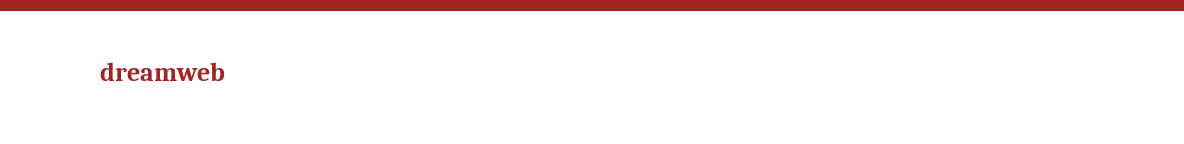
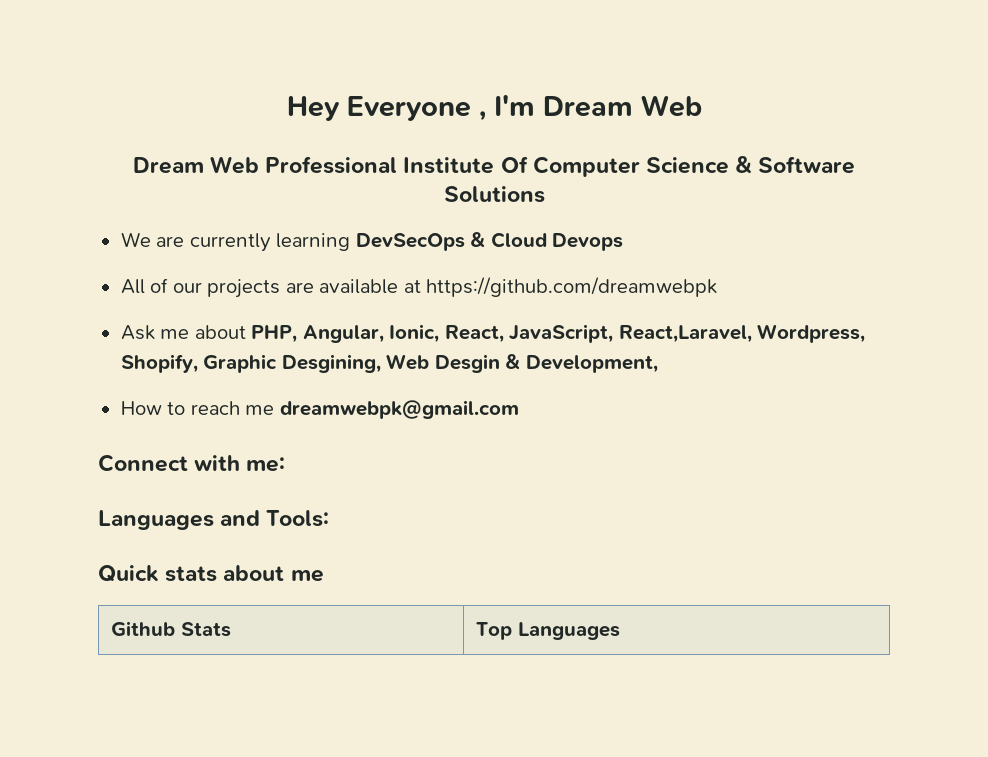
[100,62,225,81] dreamweb -> [286,95,702,121] [132,156,856,177] [443,186,545,203] [120,232,624,252] [120,277,718,298] [120,324,866,343] [120,354,658,373] [120,400,519,419] [98,454,286,472] [98,510,330,530] [98,565,324,582] [111,621,232,637] [476,622,621,640] Hey Everyone , I'm Dream Web // Dream Web Professional Institute Of Computer Science & Software Solutions // We are currently learning DevSecOps & Cloud Devops // All of our projects are available at https://github.com/dreamwebpk // Ask me about PHP, Angular, Ionic, React, JavaScript, React,Laravel, Wordpress, Shopify, Graphic Desgining, Web Desgin & Development, // How to reach me dreamwebpk@gmail.com // Connect with me: // Languages and Tools: // Quick stats about me // Github Stats | Top Languages

